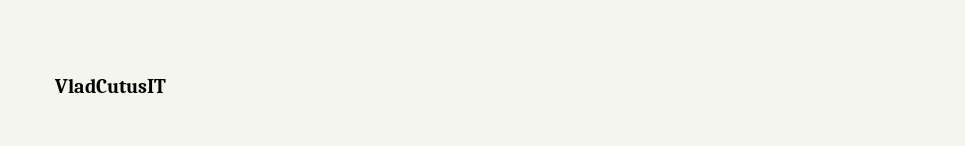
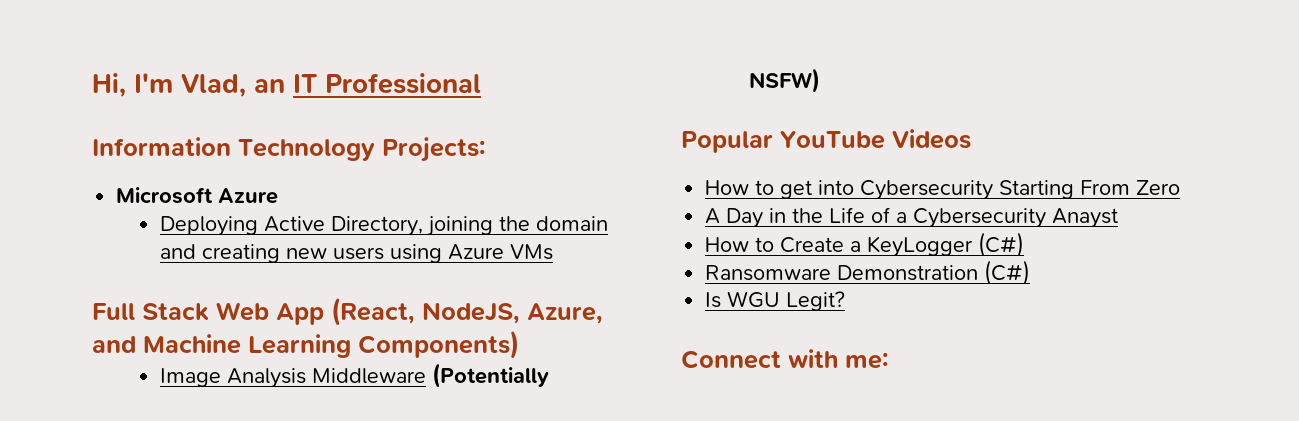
[54,78,166,93] VladCutusIT -> [92,73,481,98] [92,137,486,162] [116,187,279,204] [159,216,608,236] [159,244,553,263] [92,297,603,326] [92,330,519,359] [159,363,549,388] [748,68,820,93] [681,129,971,153] [705,180,1181,200] [705,207,1119,228] [705,232,1025,257] [705,260,1031,285] [705,291,846,311] [681,349,889,369] Hi, I'm Vlad, an IT Professional // Information Technology Projects: // Microsoft Azure // Deploying Active Directory, joining the domain and creating new users using Azure VMs // Full Stack Web App (React, NodeJS, Azure, and Machine Learning Components) // Image Analysis Middleware (Potentially NSFW) // Popular YouTube Videos // How to get into Cybersecurity Starting From Zero // A Day in the Life of a Cybersecurity Anayst // How to Create a KeyLogger (C#) // Ransomware Demonstration (C#) // Is WGU Legit? // Connect with me:

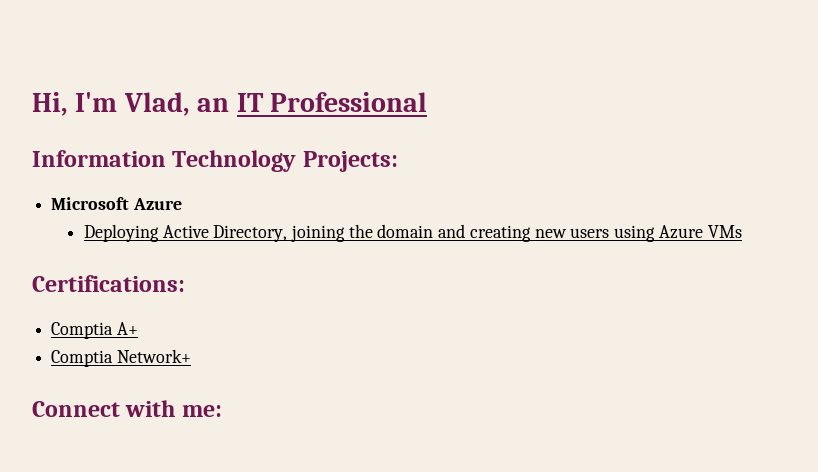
[92,297,603,326] [92,330,519,359] [159,363,549,388] [748,68,820,93] [681,129,971,153] [705,180,1181,200] [705,207,1119,228] [705,232,1025,257] [705,260,1031,285] [705,291,846,311] Full Stack Web App (React, NodeJS, Azure, and Machine Learning Components) // Image Analysis Middleware (Potentially NSFW) // Popular YouTube Videos // How to get into Cybersecurity Starting From Zero // A Day in the Life of a Cybersecurity Anayst // How to Create a KeyLogger (C#) // Ransomware Demonstration (C#) // Is WGU Legit? -> [32,275,185,292] [51,322,138,339] [51,349,191,367] Certifications: // Comptia A+ // Comptia Network+

